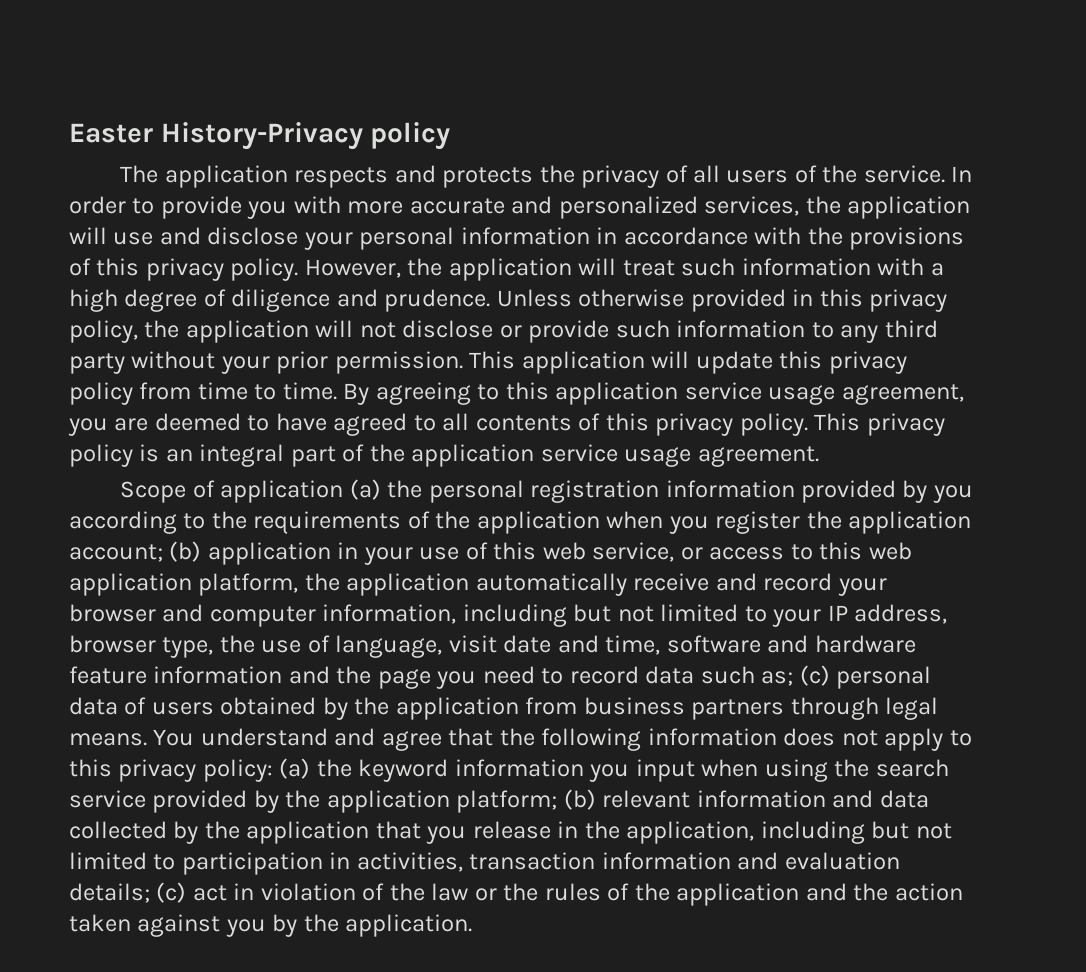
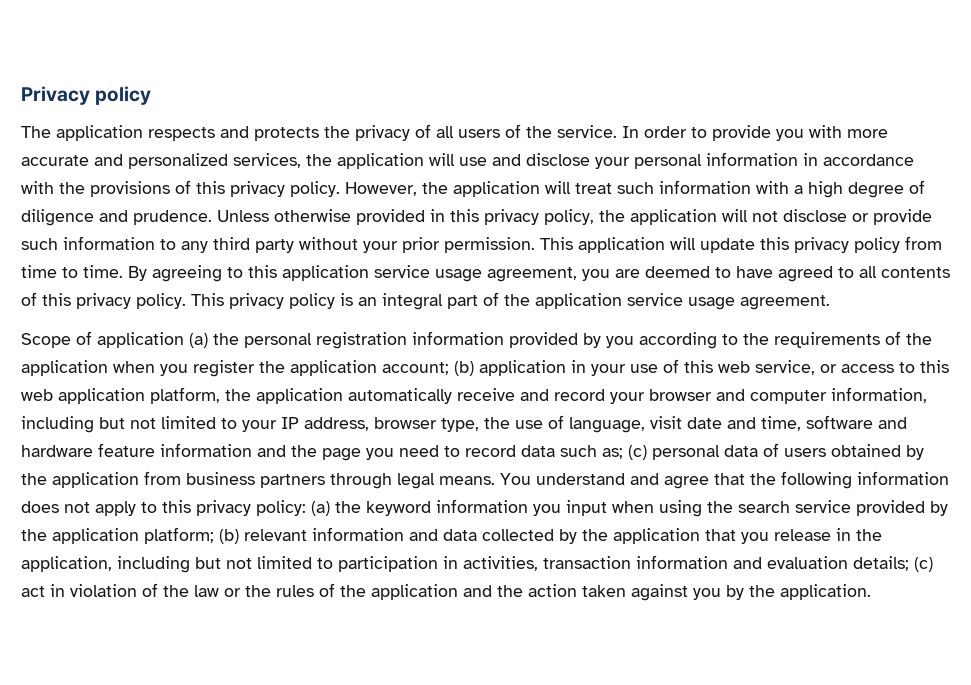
[69,122,363,150] Easter History-Privacy -> [21,86,90,105] Privacy

